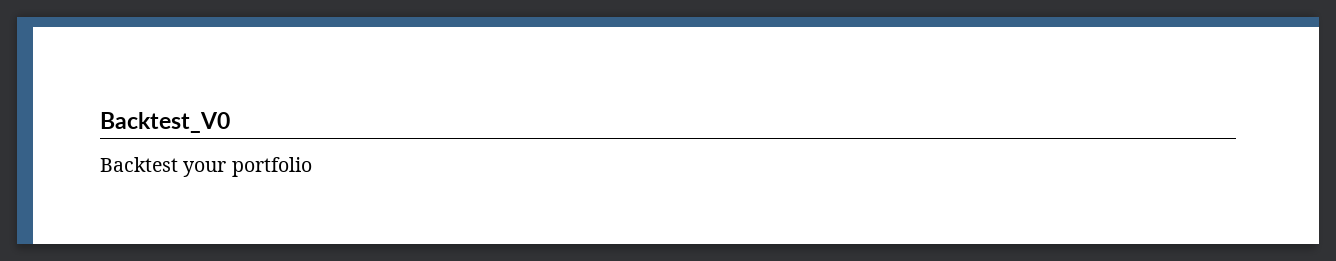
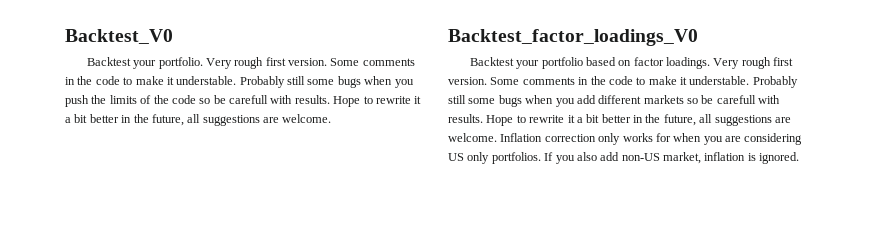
[231,157,312,177] portfolio -> [158,57,415,69] [65,76,414,88] [65,95,422,107] [65,114,332,126] [448,29,698,46] [469,57,794,69] [448,76,798,88] [448,95,781,107] [448,114,791,126] [448,133,803,145] [448,152,800,164] portfolio. Very rough first version. Some comments in the code to make it understable. Probably still some bugs when you push the limits of the code so be carefull with results. Hope to rewrite it a bit better in the future, all suggestions are welcome. // Backtest_factor_loadings_V0 // Backtest your portfolio based on factor loadings. Very rough first version. Some comments in the code to make it understable. Probably still some bugs when you add different markets so be carefull with results. Hope to rewrite it a bit better in the future, all suggestions are welcome. Inflation correction only works for when you are considering US only portfolios. If you also add non-US market, inflation is ignored.

